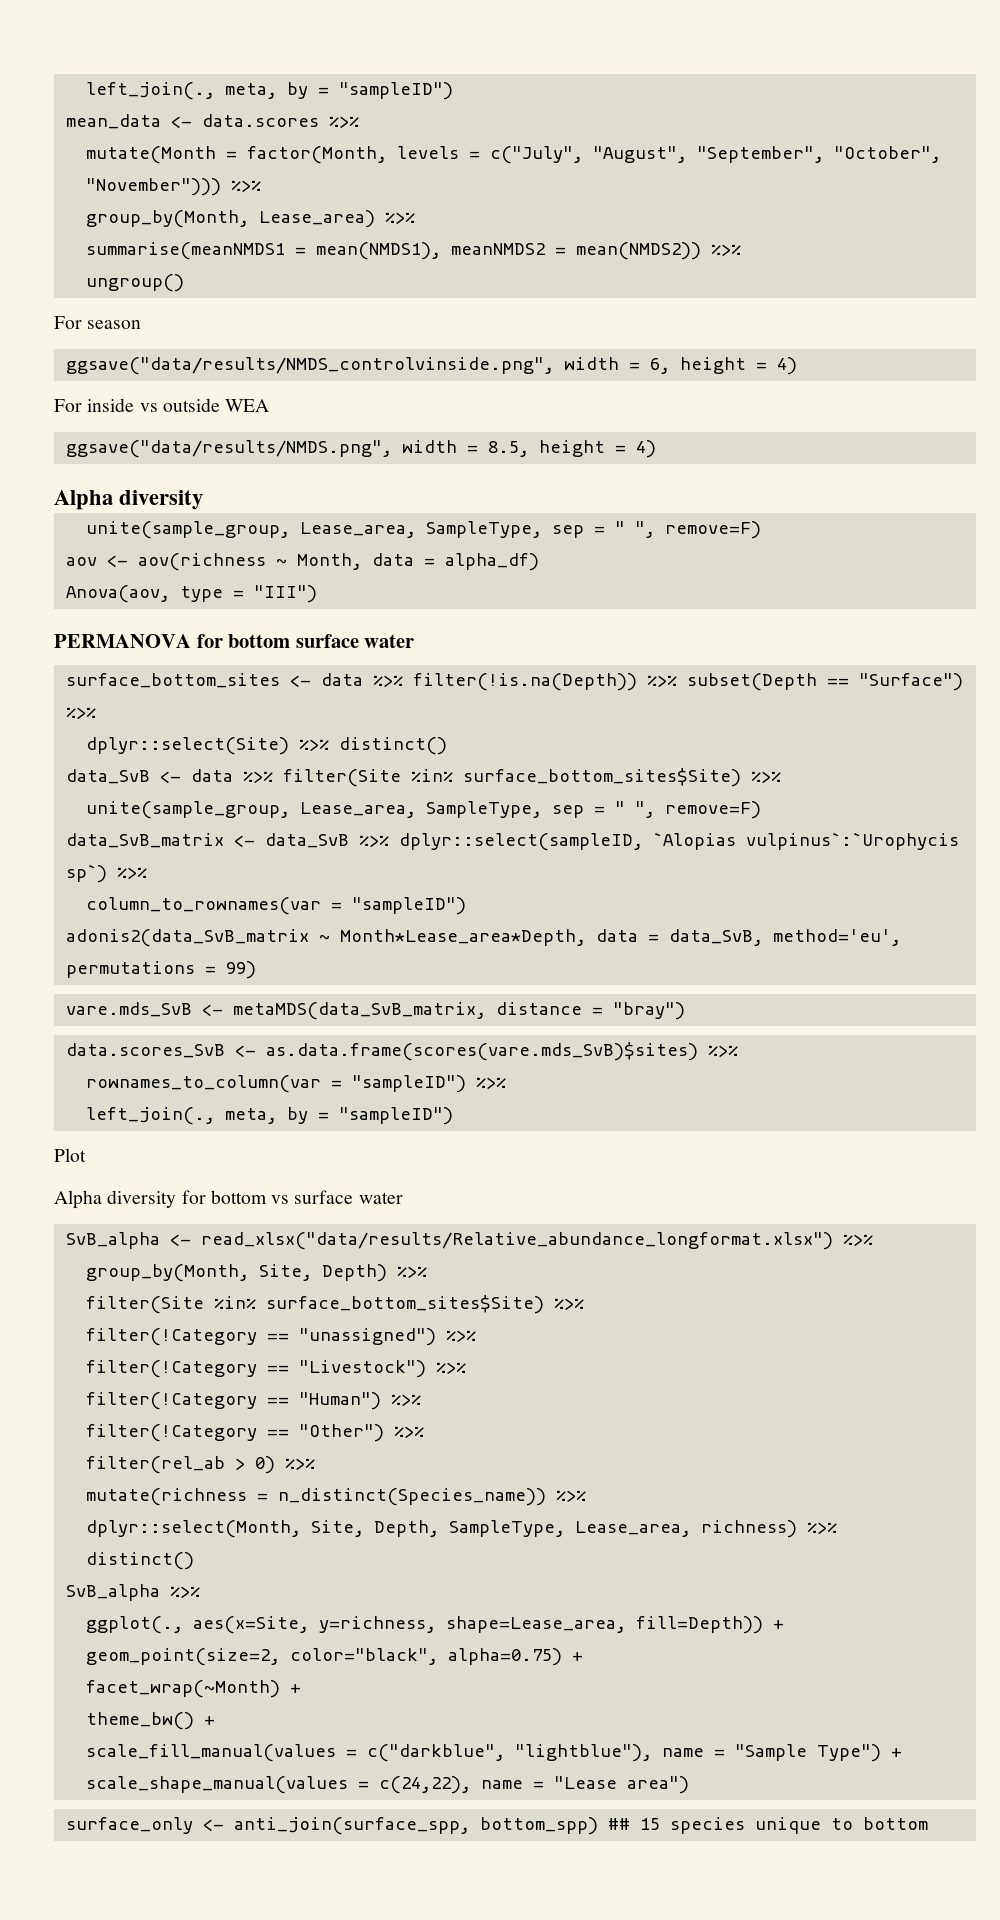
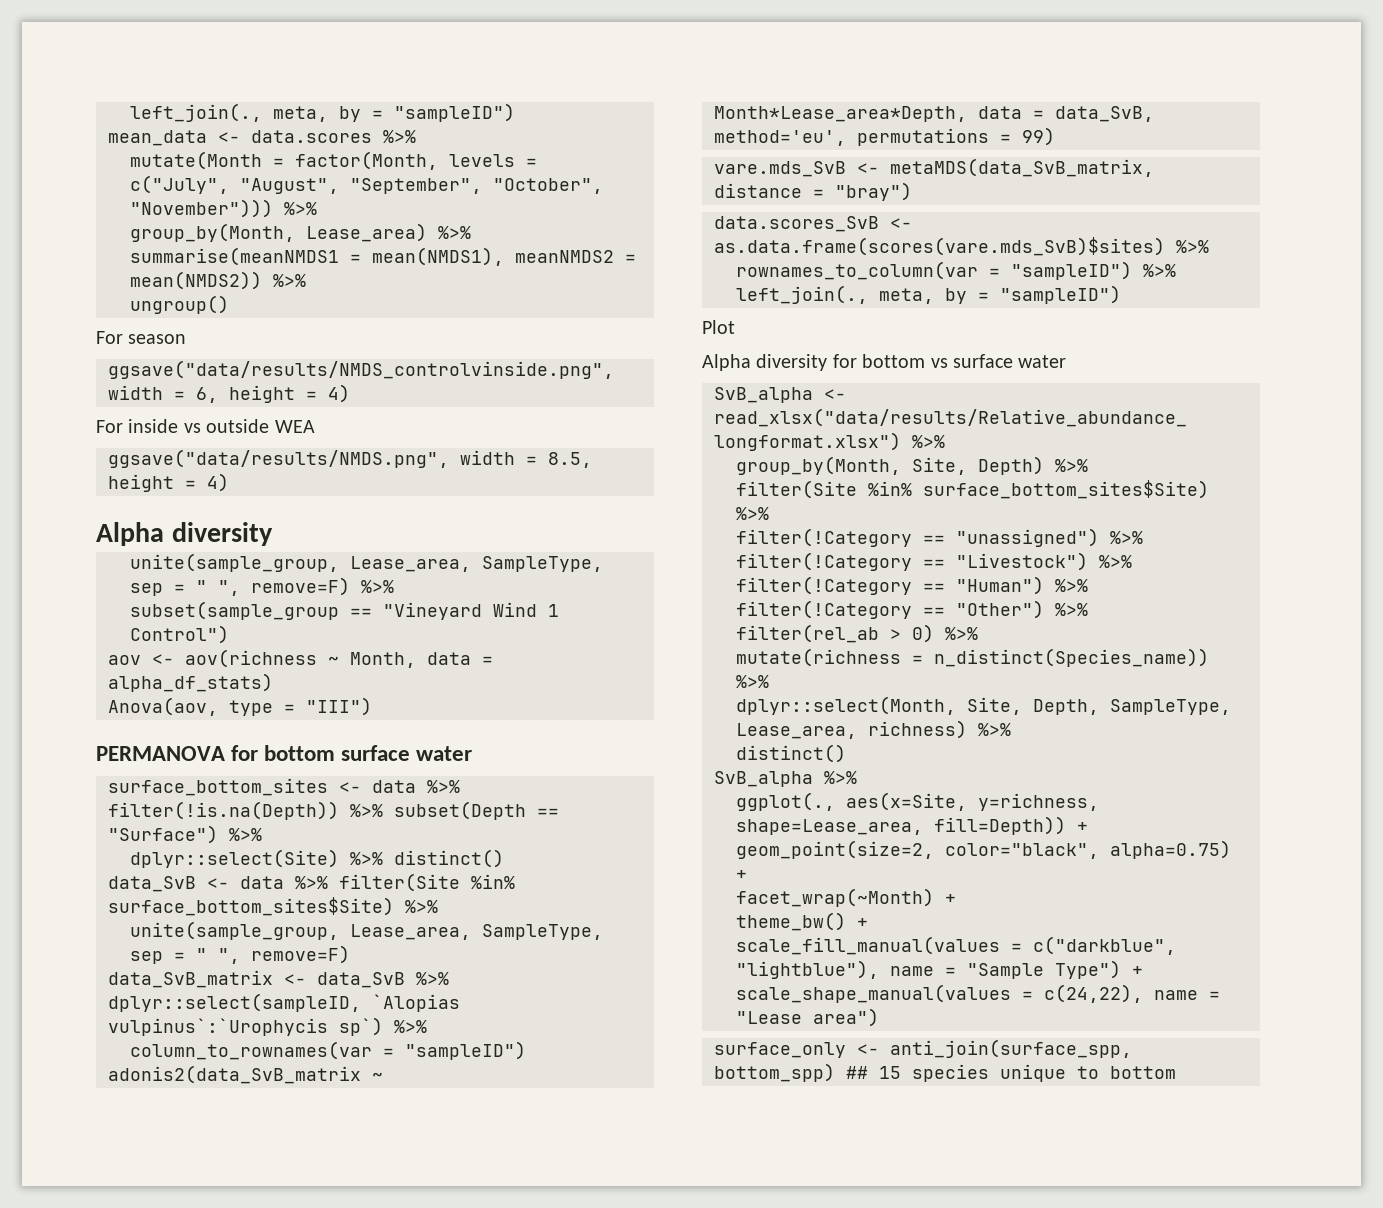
(761, 530) none -> [361,580,394,593] [130,601,559,620] [130,625,229,644] %>% // subset(sample_group == "Vineyard Wind 1 Control")
[444,553,539,571] alpha_df) -> [108,673,273,692] alpha_df_stats)

